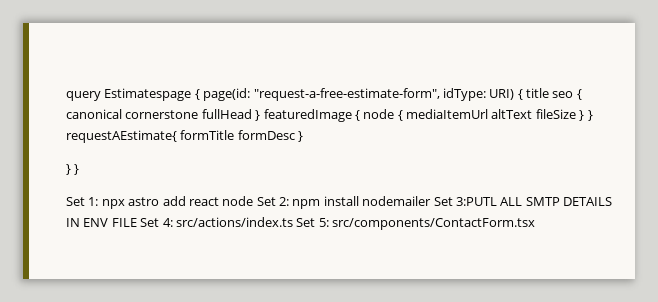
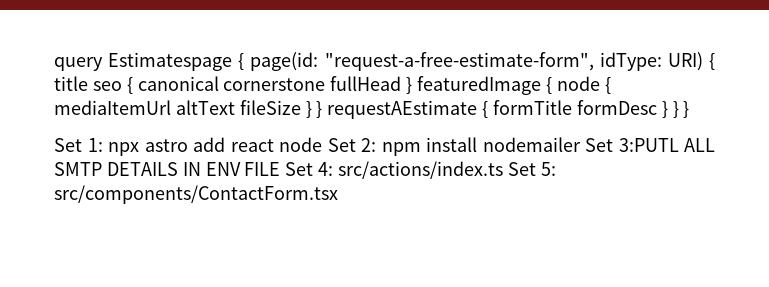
[66,130,177,143] requestAEstimate{ -> [327,100,489,119] requestAEstimate {
(304, 136) // -> (668, 109) none

